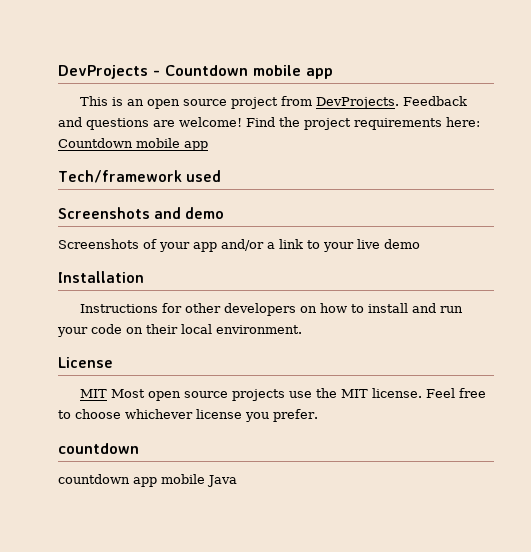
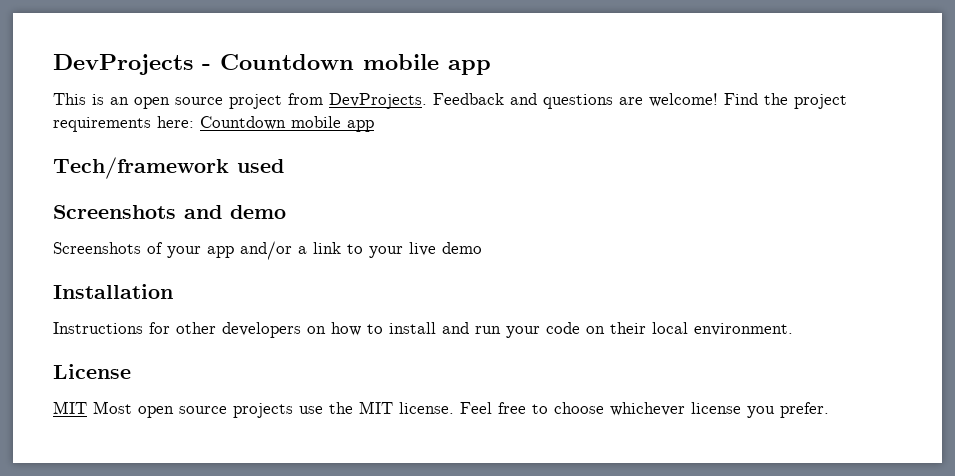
[58,443,139,454] [58,474,237,487] // countdown // countdown app mobile Java -> (829, 410) none

